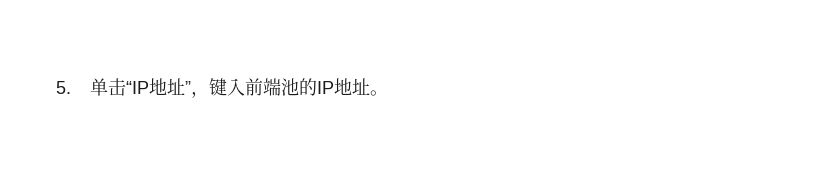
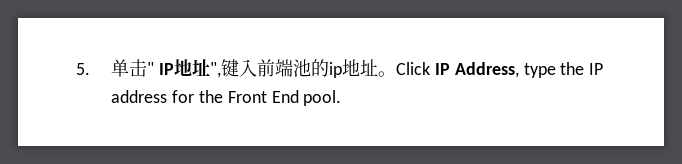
[125,78,388,98] “IP地址”，键入前端池的IP地址。 -> [147,59,604,78] [111,90,342,106] " IP地址",键入前端池的ip地址。Click IP Address, type the IP address for the Front End pool.

